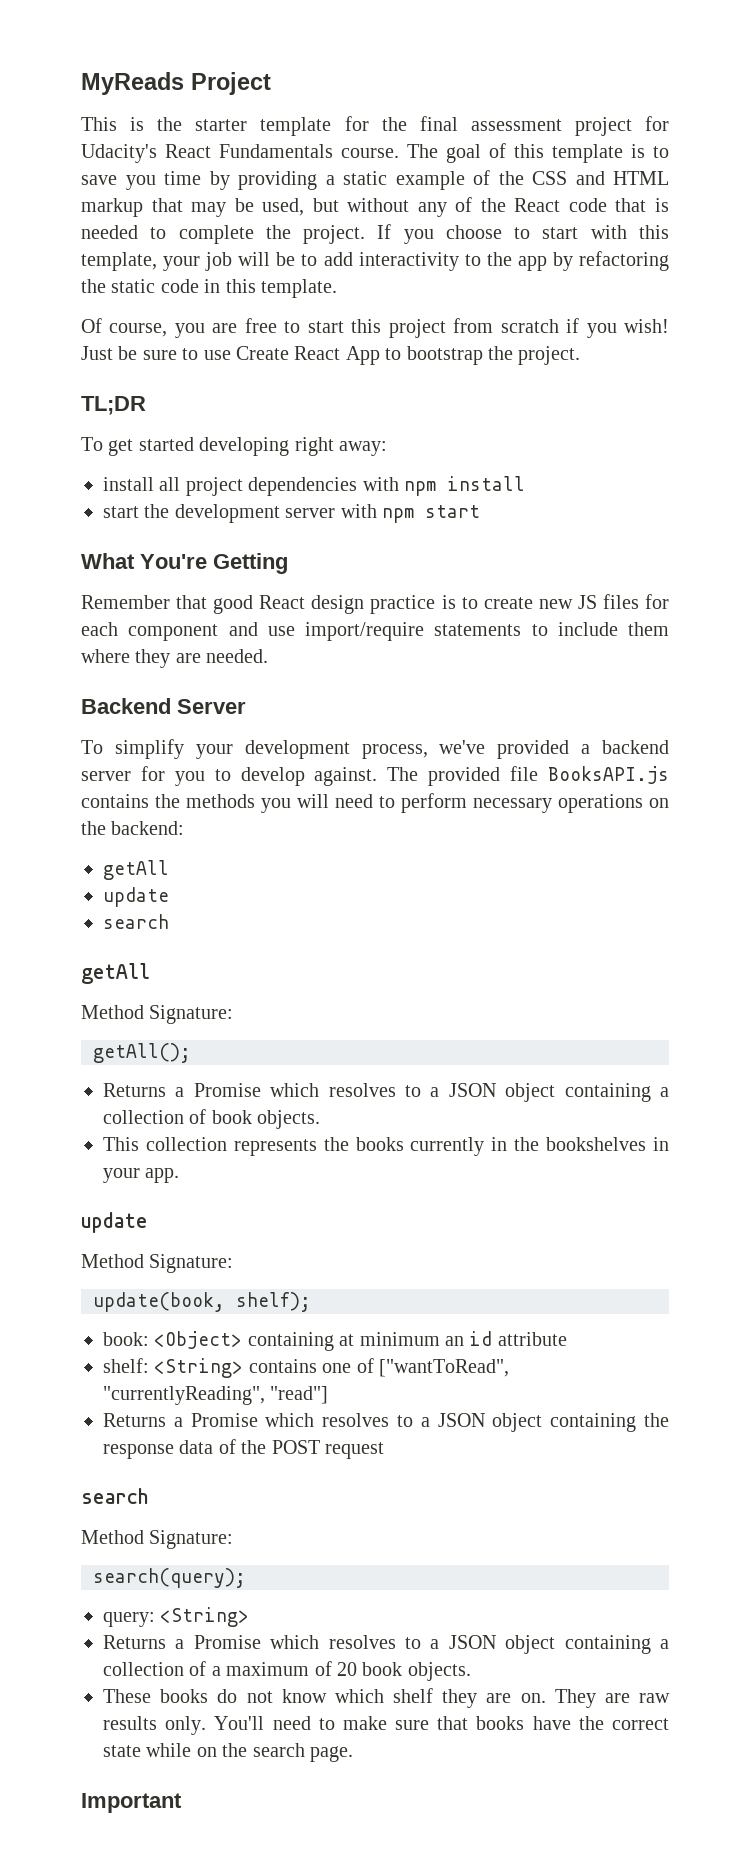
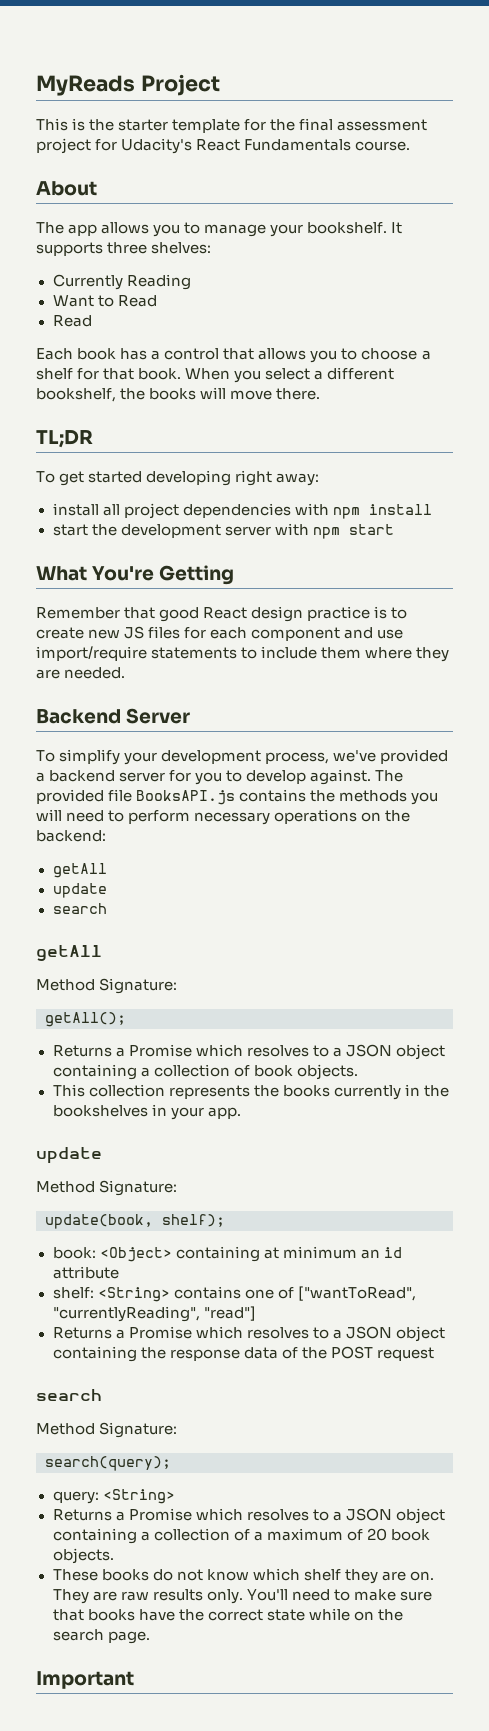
[407,143,669,163] [81,170,669,190] [81,197,670,217] [81,224,669,244] [81,251,669,271] [81,279,337,298] [81,318,669,338] [81,346,581,365] The goal of this template is to save you time by providing a static example of the CSS and HTML markup that may be used, but without any of the React code that is needed to complete the project. If you choose to start with this template, your job will be to add interactivity to the app by refactoring the static code in this template. // Of course, you are free to start this project from scratch if you wish! Just be sure to use Create React App to bootstrap the project. -> [36,181,97,196] [36,222,403,237] [36,242,212,256] [52,274,191,290] [52,295,157,307] [52,315,92,327] [36,348,431,363] [36,367,395,383] [36,387,321,402] // About // The app allows you to manage your bookshelf. It supports three shelves: // Currently Reading // Want to Read // Read // Each book has a control that allows you to choose a shelf for that book. When you select a different bookshelf, the books will move there.

